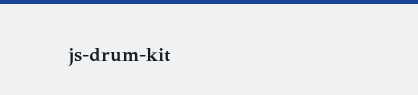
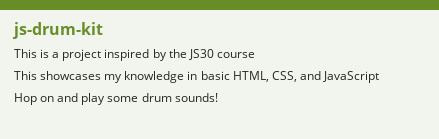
(171, 57) none -> [14,49,255,61] [14,71,379,83] [14,93,218,105] // This is a project inspired by the JS30 course // This showcases my knowledge in basic HTML, CSS, and JavaScript // Hop on and play some drum sounds!

